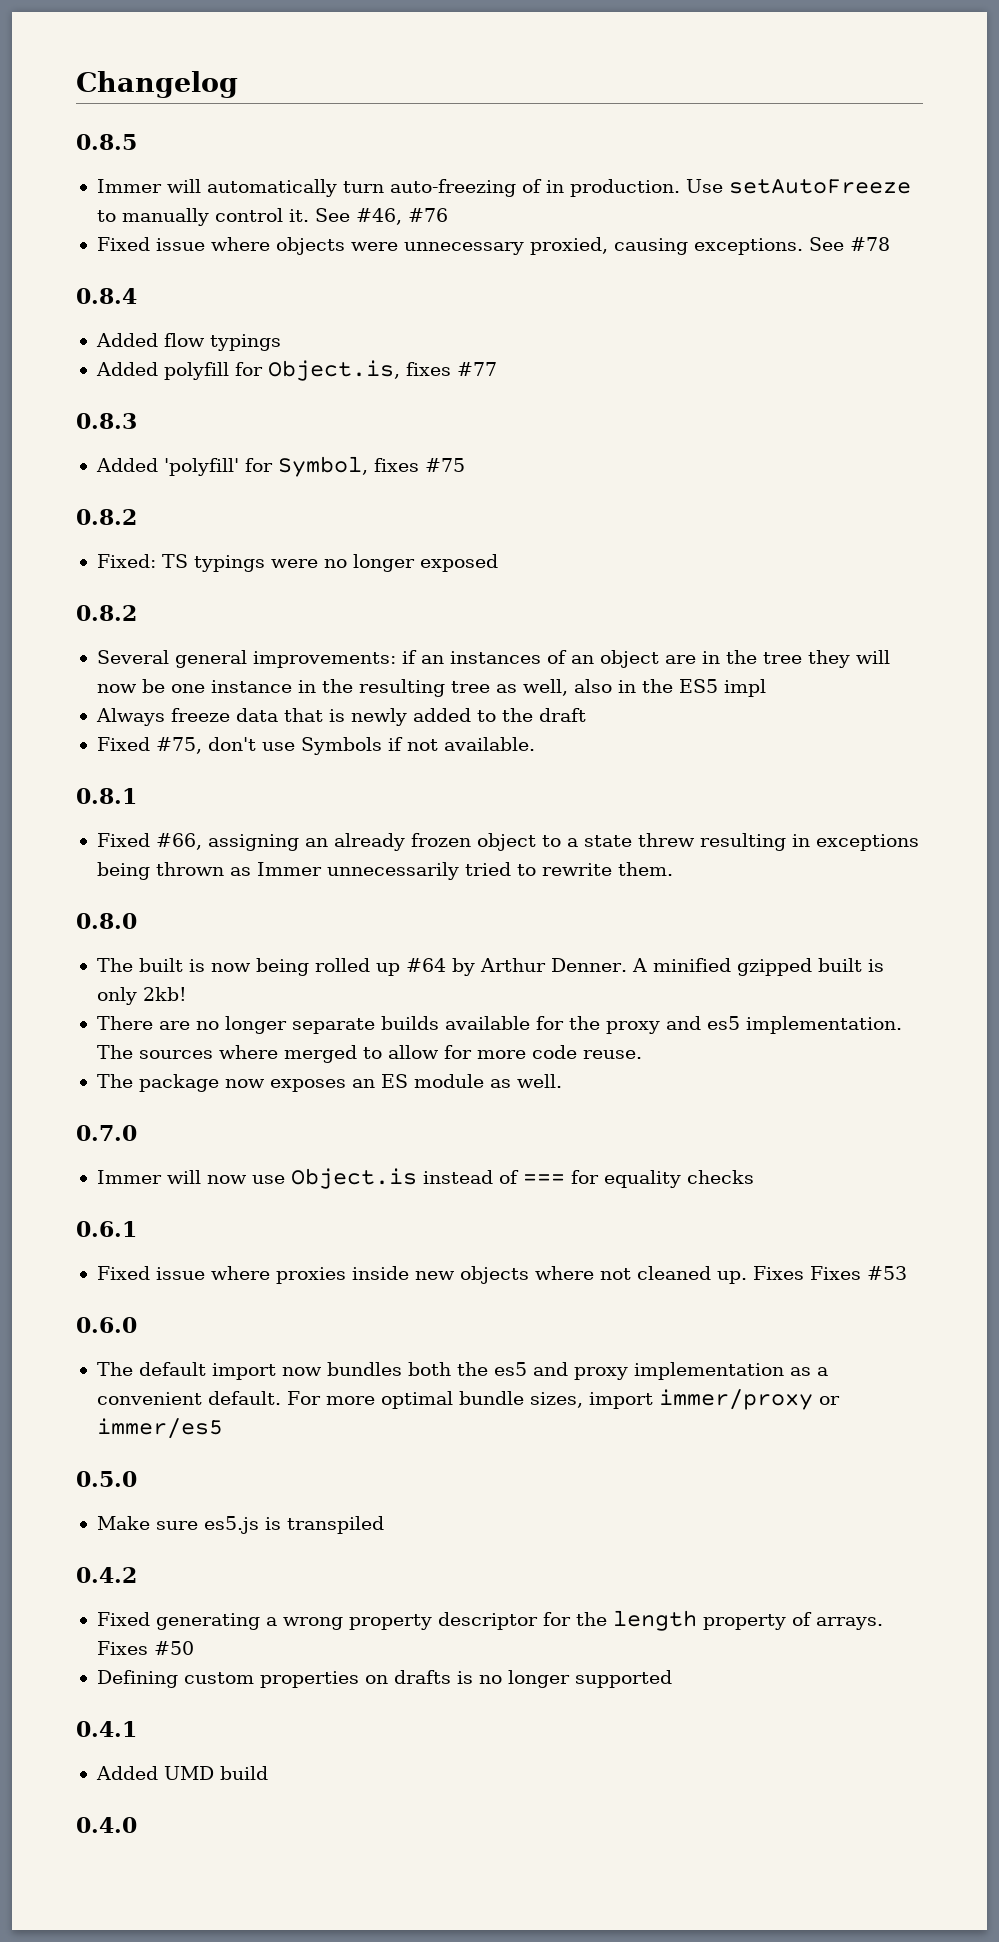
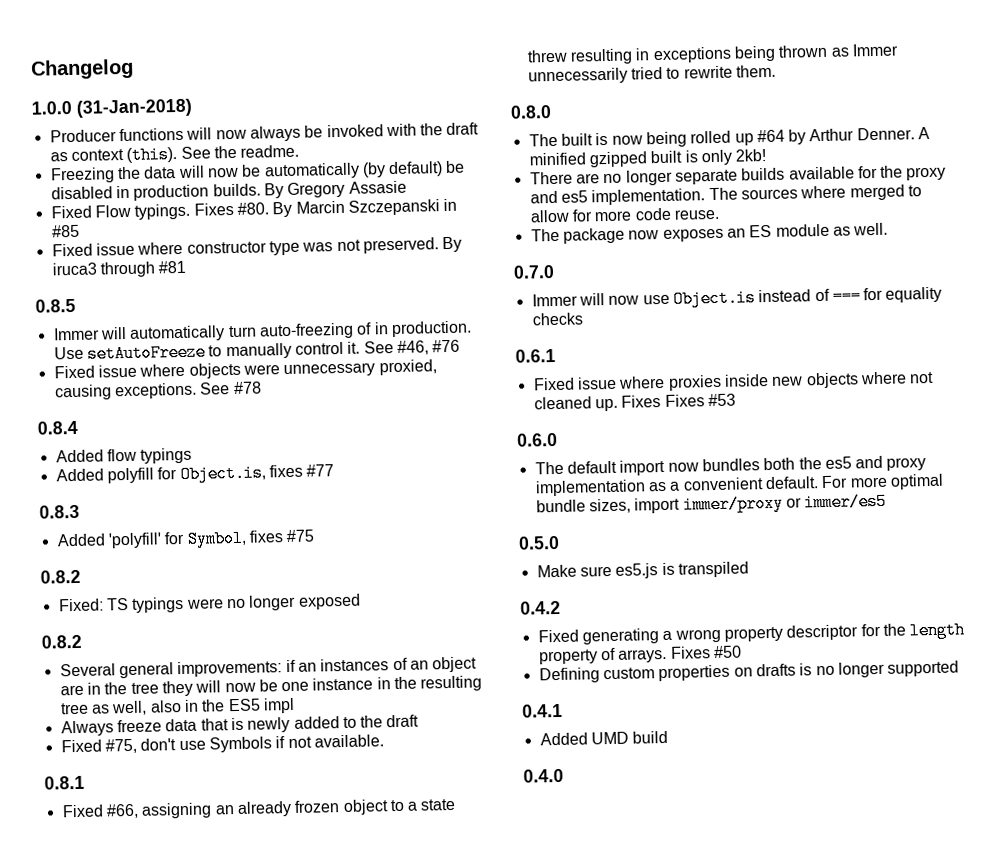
(238, 84) none -> [31,98,193,118] [49,122,480,143] [49,144,300,164] [49,160,466,184] [50,180,407,201] [50,198,458,220] [51,224,80,238] [51,236,463,257] [51,260,187,278] // 1.0.0 (31-Jan-2018) // Producer functions will now always be invoked with the draft as context (this). See the readme. // Freezing the data will now be automatically (by default) be disabled in production builds. By Gregory Assasie // Fixed Flow typings. Fixes #80. By Marcin Szczepanski in #85 // Fixed issue where constructor type was not preserved. By iruca3 through #81

